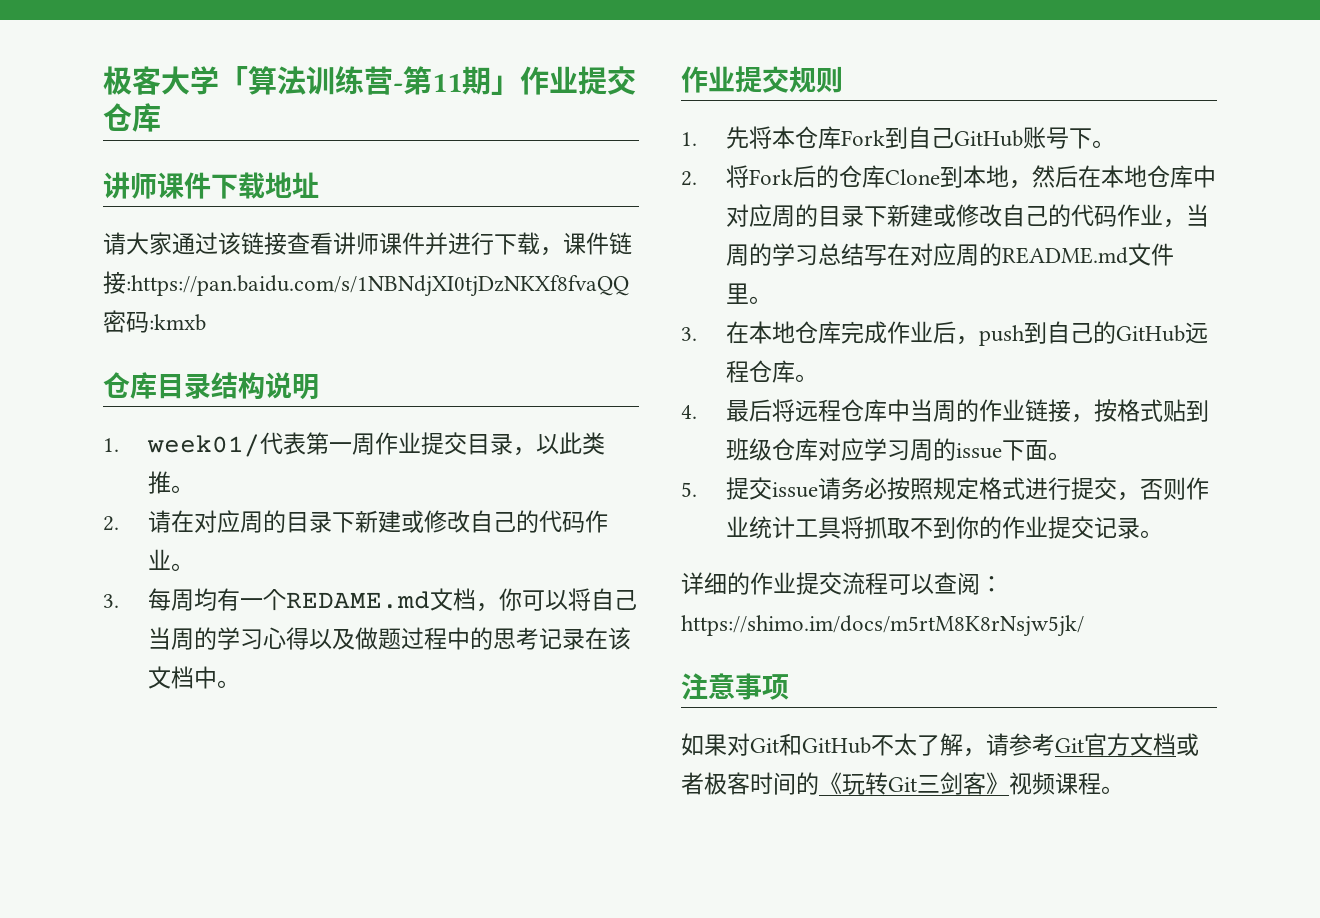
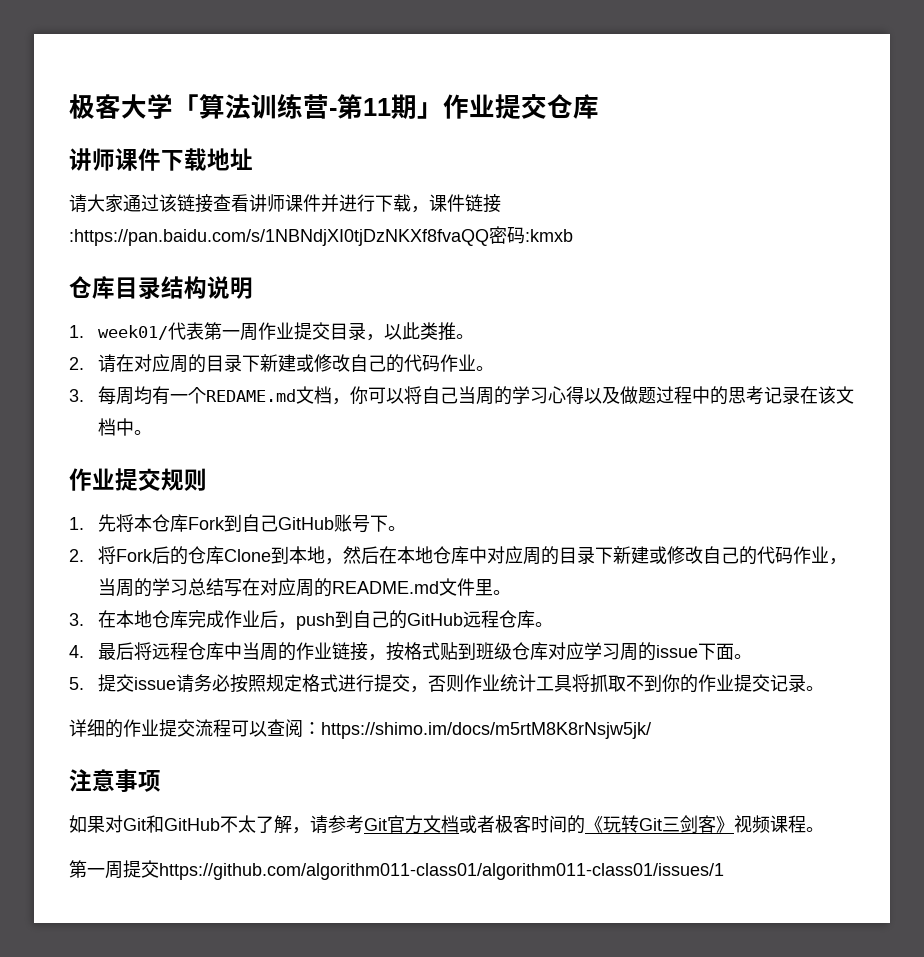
(1124, 790) none -> [69,860,724,880] // 第一周提交https://github.com/algorithm011-class01/algorithm011-class01/issues/1

